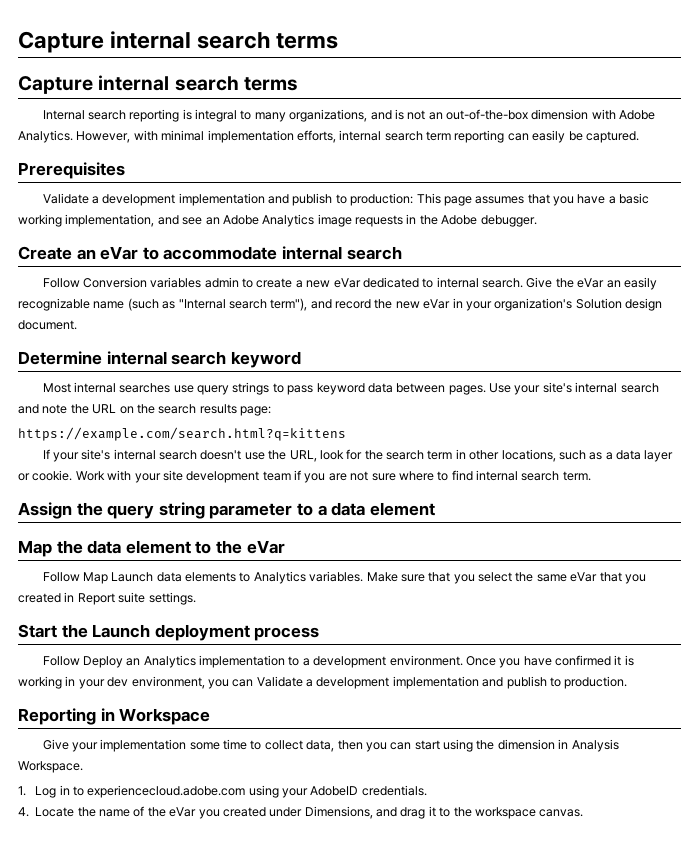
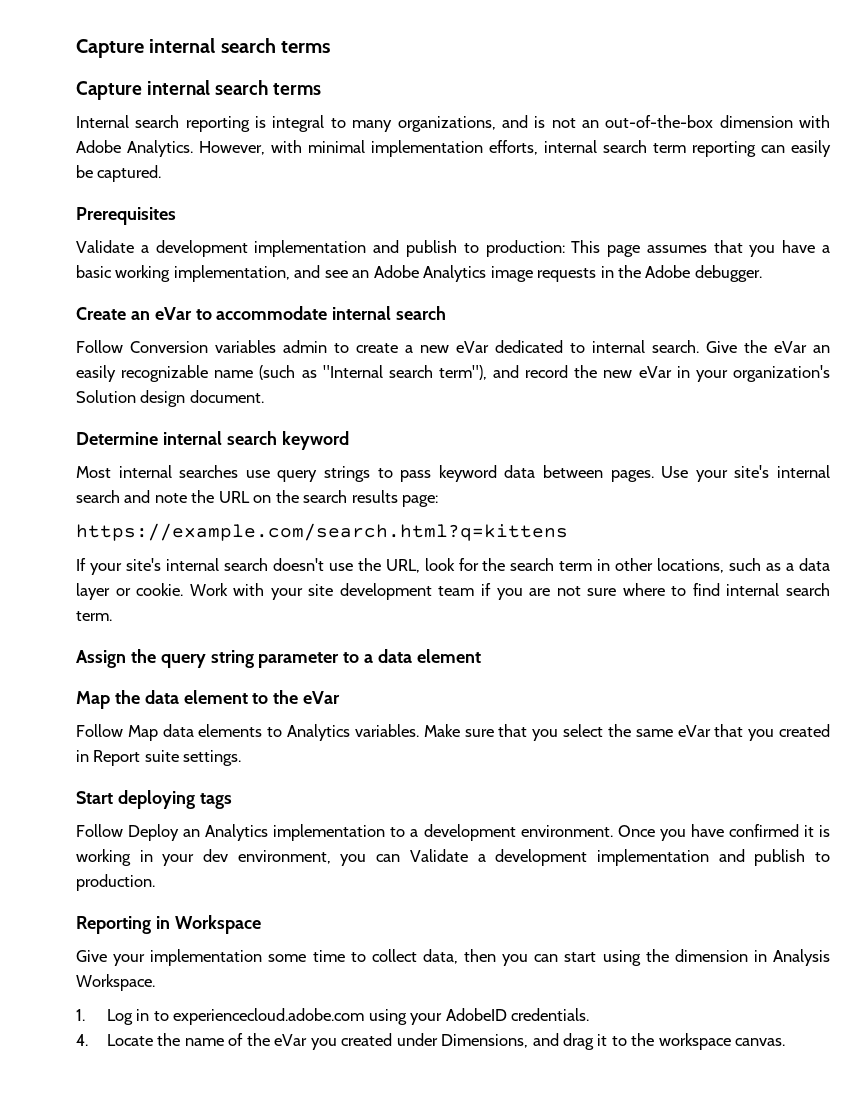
[111,572,154,582] Launch -> (158, 733) none
[61,624,320,641] the Launch deployment process -> [117,790,232,809] deploying tags

